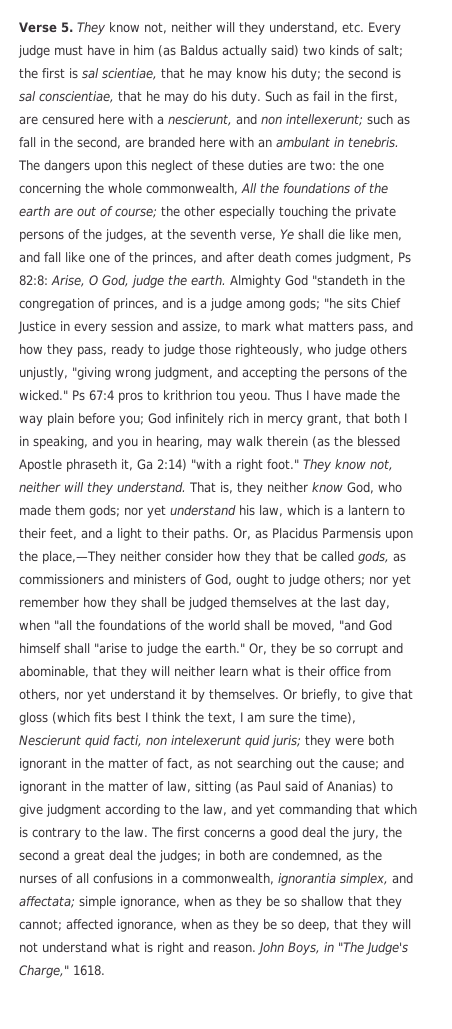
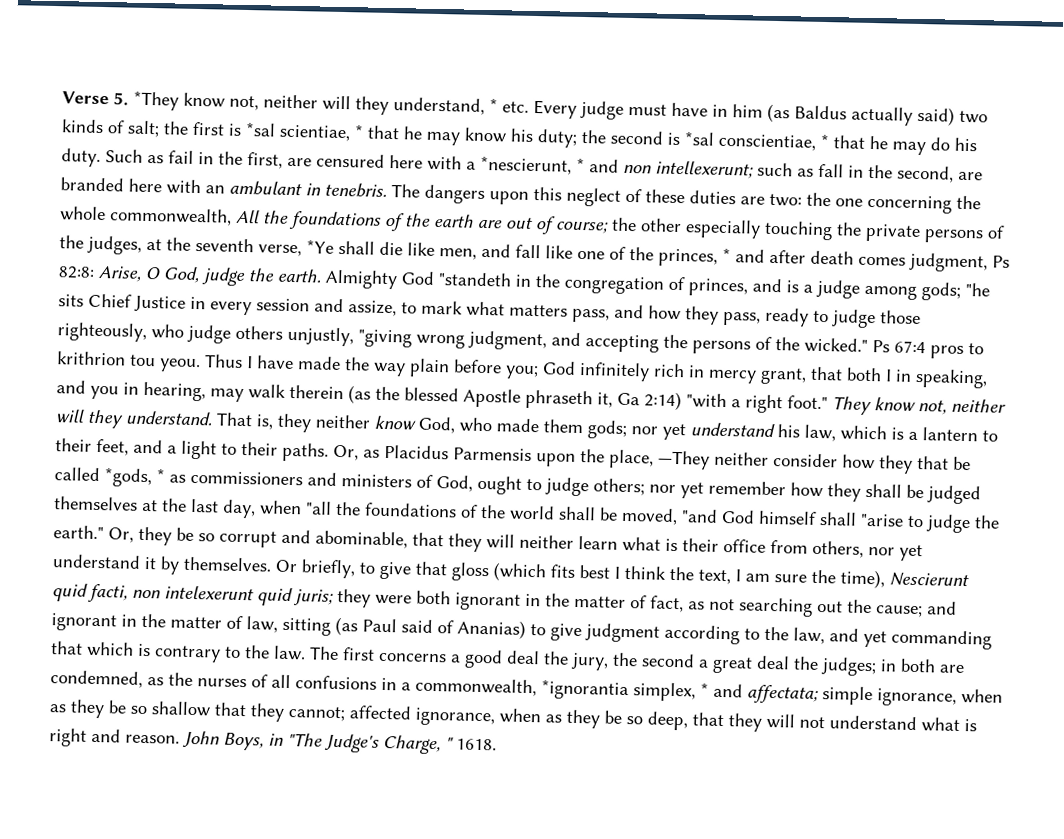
[77,22,106,35] They -> [133,90,179,111] *They
(338, 28) none -> [489,98,498,113] *
[82,68,157,80] sal scientiae, -> [245,121,364,142] *sal scientiae, *
[19,91,114,103] sal conscientiae, -> [684,131,829,151] *sal conscientiae, *
[168,114,232,126] nescierunt, -> [480,155,585,175] *nescierunt, *
[280,229,294,240] Ye -> [306,239,334,254] *Ye
(197, 258) none -> [722,247,731,263] *
[42,551,116,564] place,—They -> [609,449,710,470] place, —They
[358,551,389,564] gods, -> [104,467,165,488] *gods, *
[278,873,388,886] ignorantia simplex, -> [541,679,709,702] *ignorantia simplex, *
[19,965,69,978] Charge," -> [383,734,454,755] Charge, "

